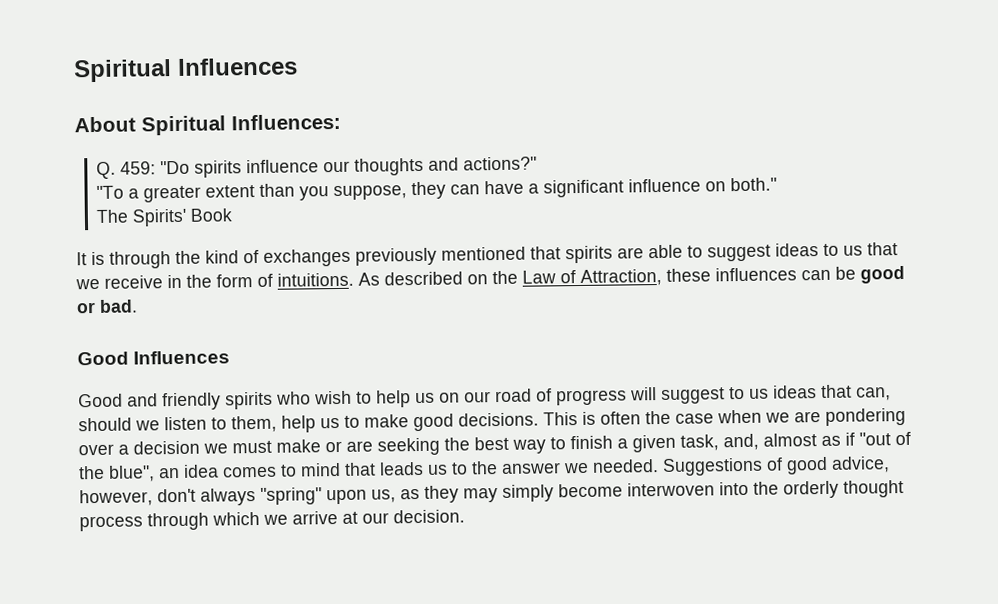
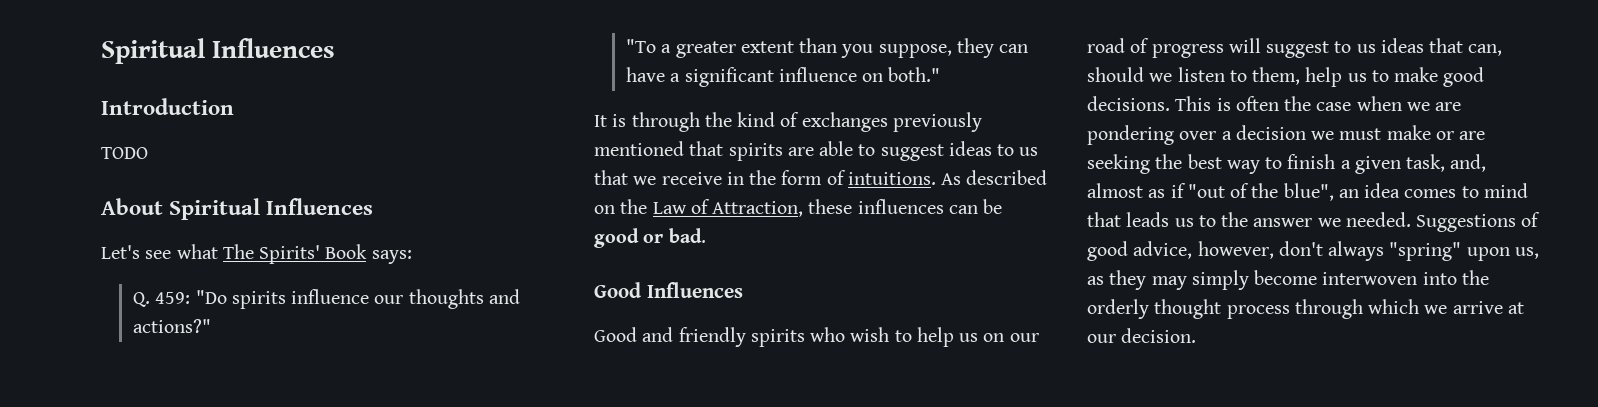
[73,57,298,83] Spiritual Influences -> [101,38,336,64] [101,98,234,115] [101,147,148,159] Spiritual Influences // Introduction // TODO
[231,113,341,131] Influences: -> [266,198,374,215] [101,244,412,264] Influences // Let's see what The Spirits' Book says:
[96,208,233,227] // The Spirits' Book -> (941, 74) none

